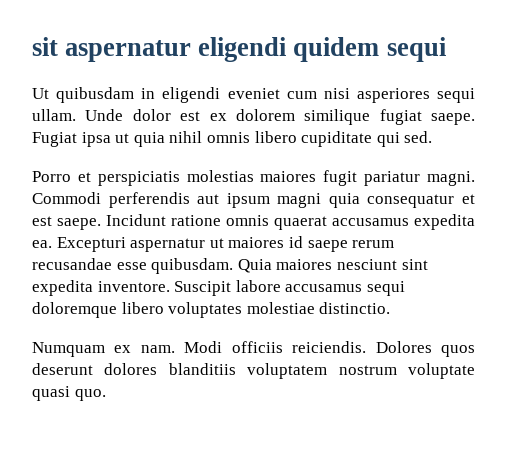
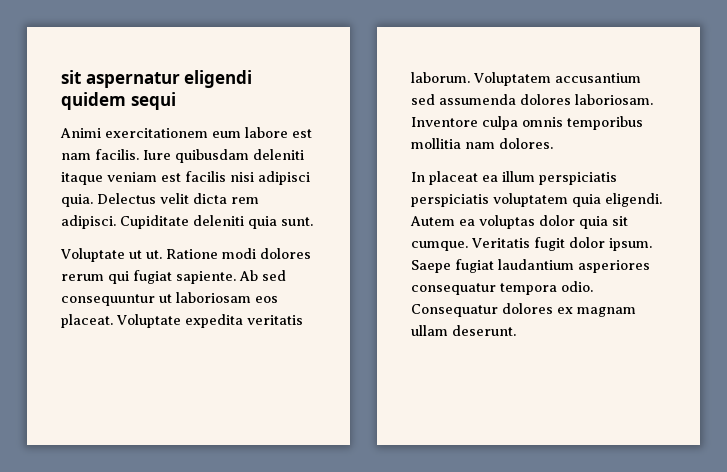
[32,87,475,103] [32,109,475,125] [32,131,433,147] [32,170,475,186] [32,192,475,208] [32,214,475,230] [32,236,395,252] [32,258,428,274] [32,280,405,296] [32,302,391,318] [32,341,475,357] [32,363,475,379] [32,386,106,401] Ut quibusdam in eligendi eveniet cum nisi asperiores sequi ullam. Unde dolor est ex dolorem similique fugiat saepe. Fugiat ipsa ut quia nihil omnis libero cupiditate qui sed. // Porro et perspiciatis molestias maiores fugit pariatur magni. Commodi perferendis aut ipsum magni quia consequatur et est saepe. Incidunt ratione omnis quaerat accusamus expedita ea. Excepturi aspernatur ut maiores id saepe rerum recusandae esse quibusdam. Quia maiores nesciunt sint expedita inventore. Suscipit labore accusamus sequi doloremque libero voluptates molestiae distinctio. // Numquam ex nam. Modi officiis reiciendis. Dolores quos deserunt dolores blanditiis voluptatem nostrum voluptate quasi quo. -> [60,127,312,138] [61,149,304,163] [61,171,310,185] [61,193,259,207] [61,215,313,229] [60,248,311,262] [61,270,286,284] [61,292,278,306] [61,314,303,328] [411,72,641,86] [411,94,653,105] [411,116,643,130] [411,138,553,149] [411,171,617,185] [411,193,662,207] [410,215,628,229] [411,237,652,251] [411,259,650,273] [411,281,593,295] [411,303,636,317] [411,325,516,336] Animi exercitationem eum labore est nam facilis. Iure quibusdam deleniti itaque veniam est facilis nisi adipisci quia. Delectus velit dicta rem adipisci. Cupiditate deleniti quia sunt. // Voluptate ut ut. Ratione modi dolores rerum qui fugiat sapiente. Ab sed consequuntur ut laboriosam eos placeat. Voluptate expedita veritatis laborum. Voluptatem accusantium sed assumenda dolores laboriosam. Inventore culpa omnis temporibus mollitia nam dolores. // In placeat ea illum perspiciatis perspiciatis voluptatem quia eligendi. Autem ea voluptas dolor quia sit cumque. Veritatis fugit dolor ipsum. Saepe fugiat laudantium asperiores consequatur tempora odio. Consequatur dolores ex magnam ullam deserunt.

